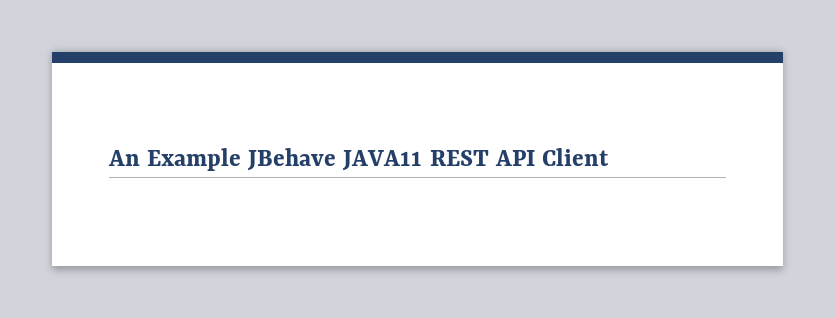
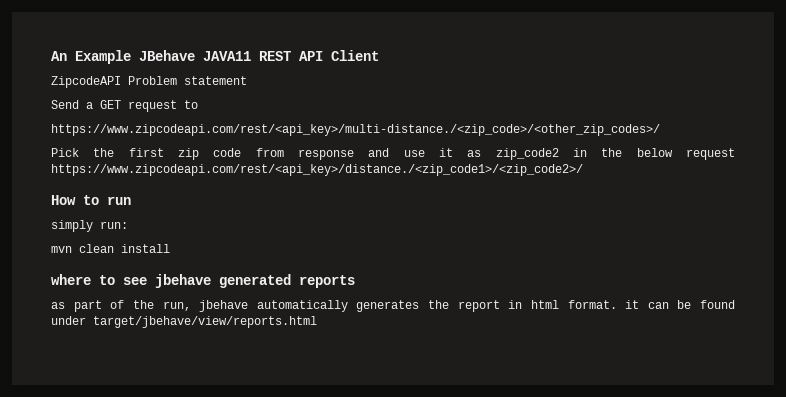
(609, 157) none -> [51,76,247,88] [51,100,198,112] [51,124,660,136] [51,148,735,160] [51,164,583,176] [51,195,131,205] [51,220,128,232] [51,244,170,253] [51,274,355,288] [51,300,735,312] [51,316,317,328] // ZipcodeAPI Problem statement // Send a GET request to // https://www.zipcodeapi.com/rest/<api_key>/multi-distance./<zip_code>/<other_zip_codes>/ // Pick the first zip code from response and use it as zip_code2 in the below request https://www.zipcodeapi.com/rest/<api_key>/distance./<zip_code1>/<zip_code2>/ // How to run // simply run: // mvn clean install // where to see jbehave generated reports // as part of the run, jbehave automatically generates the report in html format. it can be found under target/jbehave/view/reports.html

